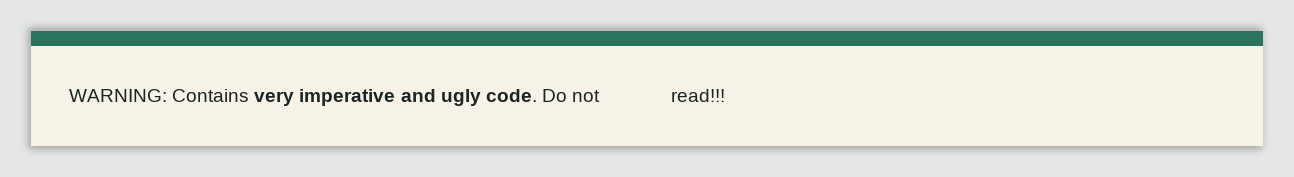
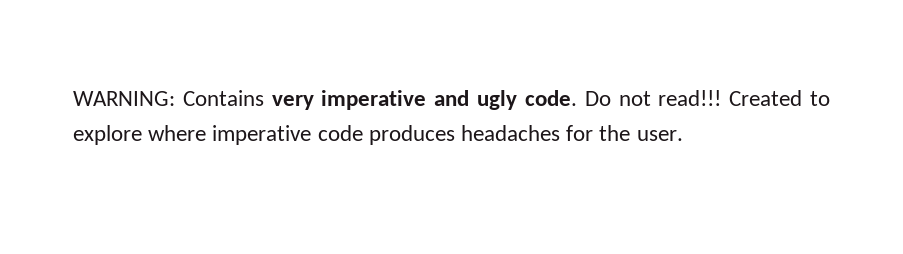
(725, 95) none -> [729,90,831,106] [73,125,683,145] Created to explore where imperative code produces headaches for the user.

